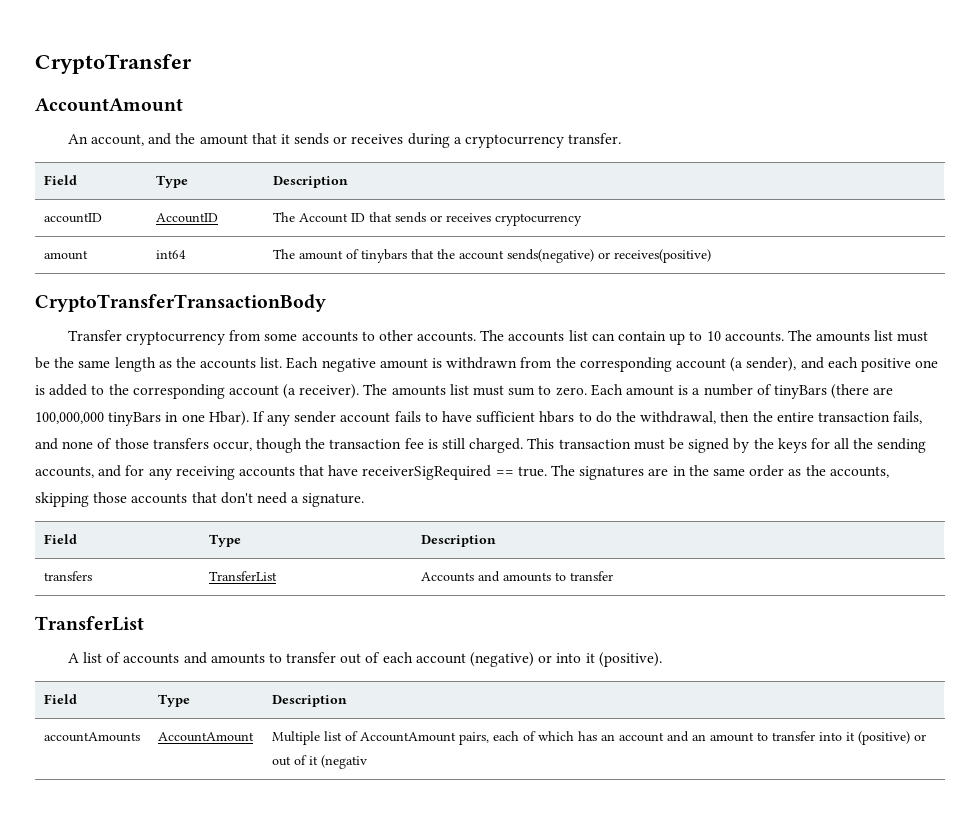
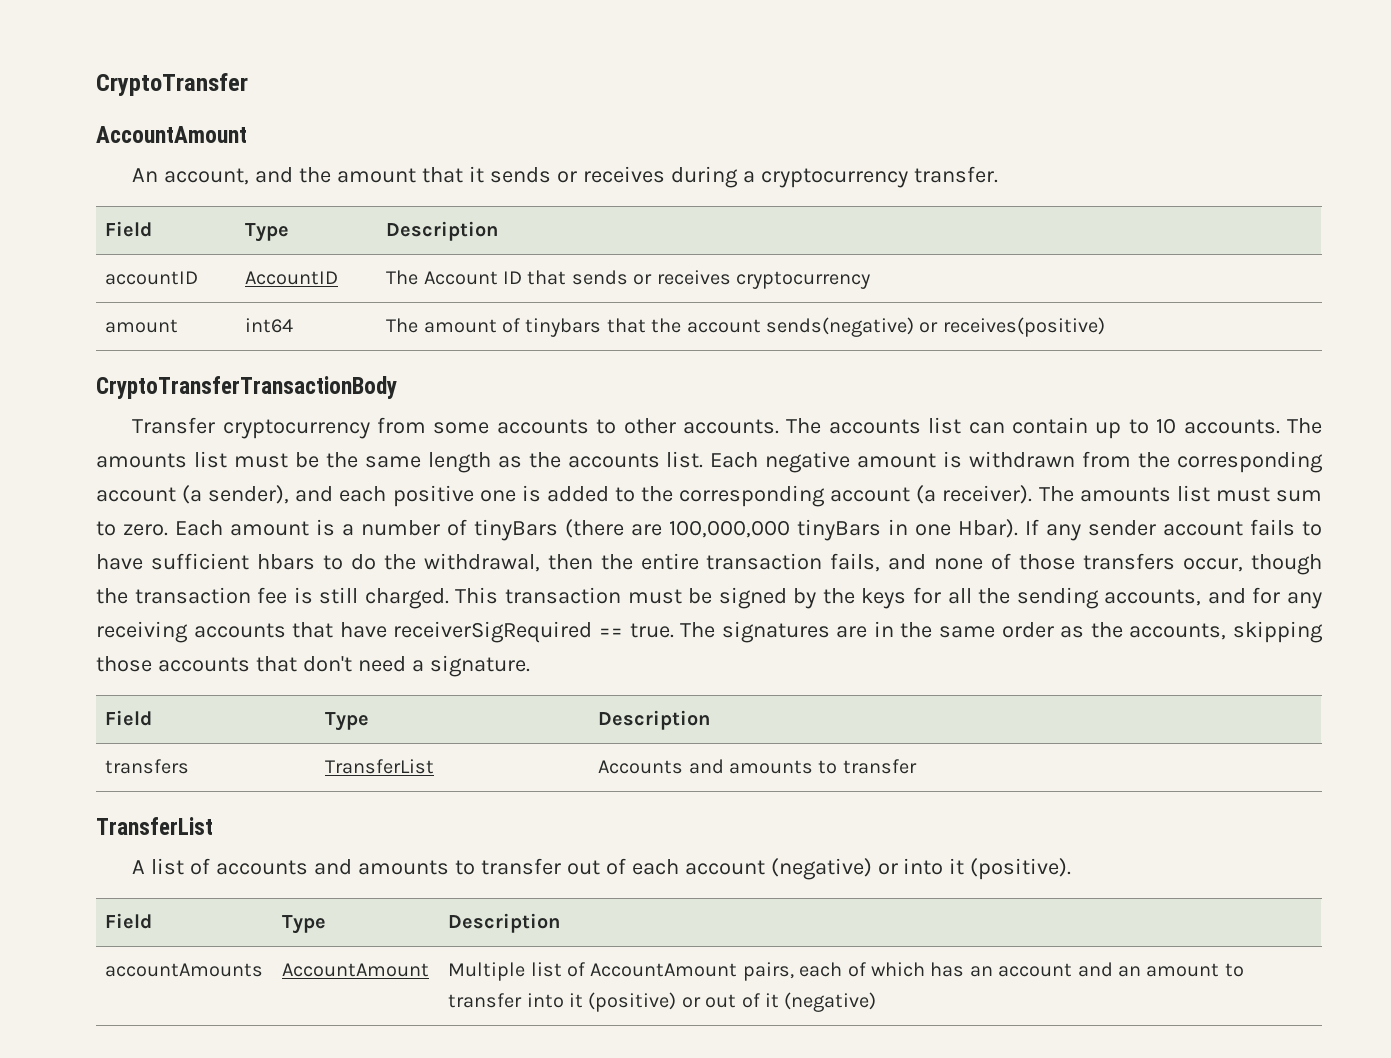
[320,755,367,769] (negativ -> [784,992,877,1012] (negative)

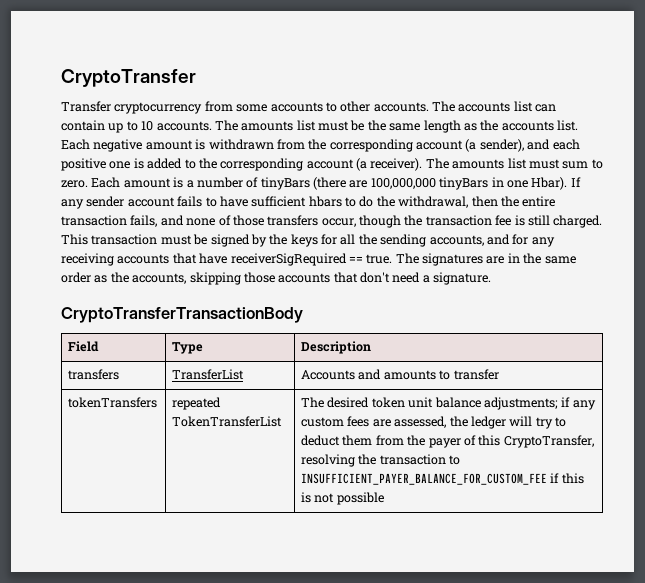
[96,126,247,143] [132,166,998,188] [105,221,153,237] [245,223,290,242] [386,221,499,241] [105,271,199,285] [245,271,339,285] [386,270,870,289] [105,319,179,333] [245,318,294,333] [386,317,1105,337] [96,376,397,399] // AccountAmount // An account, and the amount that it sends or receives during a cryptocurrency transfer. // Field | Type | Description // accountID | AccountID | The Account ID that sends or receives cryptocurrency // amount | int64 | The amount of tinybars that the account sends(negative) or receives(positive) // CryptoTransferTransactionBody -> (196, 78) none
(530, 666) none -> [61,307,303,323] // CryptoTransferTransactionBody
[96,817,213,835] [132,858,1072,880] [105,913,153,929] [282,915,327,934] [448,913,561,933] [105,963,264,977] [282,963,430,977] [448,962,1244,981] [448,992,877,1012] // TransferList // A list of accounts and amounts to transfer out of each account (negative) or into it (positive). // Field | Type | Description // accountAmounts | AccountAmount | Multiple list of AccountAmount pairs, each of which has an account and an amount to transfer into it (positive) or out of it (negative) -> [68,397,158,408] [172,397,222,410] [172,416,283,427] [301,397,596,410] [301,416,567,429] [301,435,594,448] [301,454,461,467] [301,473,584,485] [301,492,384,505] // tokenTransfers | repeated TokenTransferList | The desired token unit balance adjustments; if any custom fees are assessed, the ledger will try to deduct them from the payer of this CryptoTransfer, resolving the transaction to INSUFFICIENT_PAYER_BALANCE_FOR_CUSTOM_FEE if this is not possible

